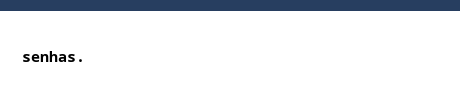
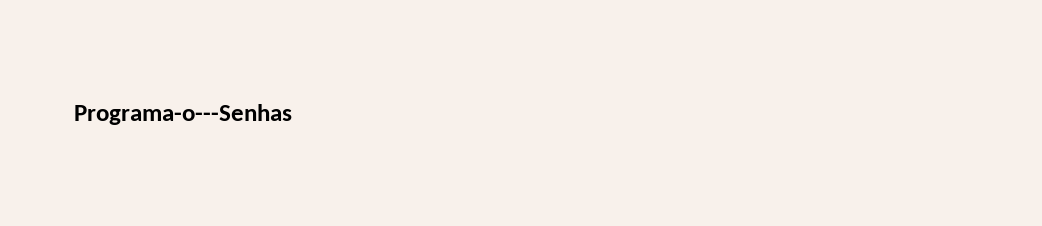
[22,51,85,62] senhas. -> [74,104,292,125] Programa-o---Senhas

